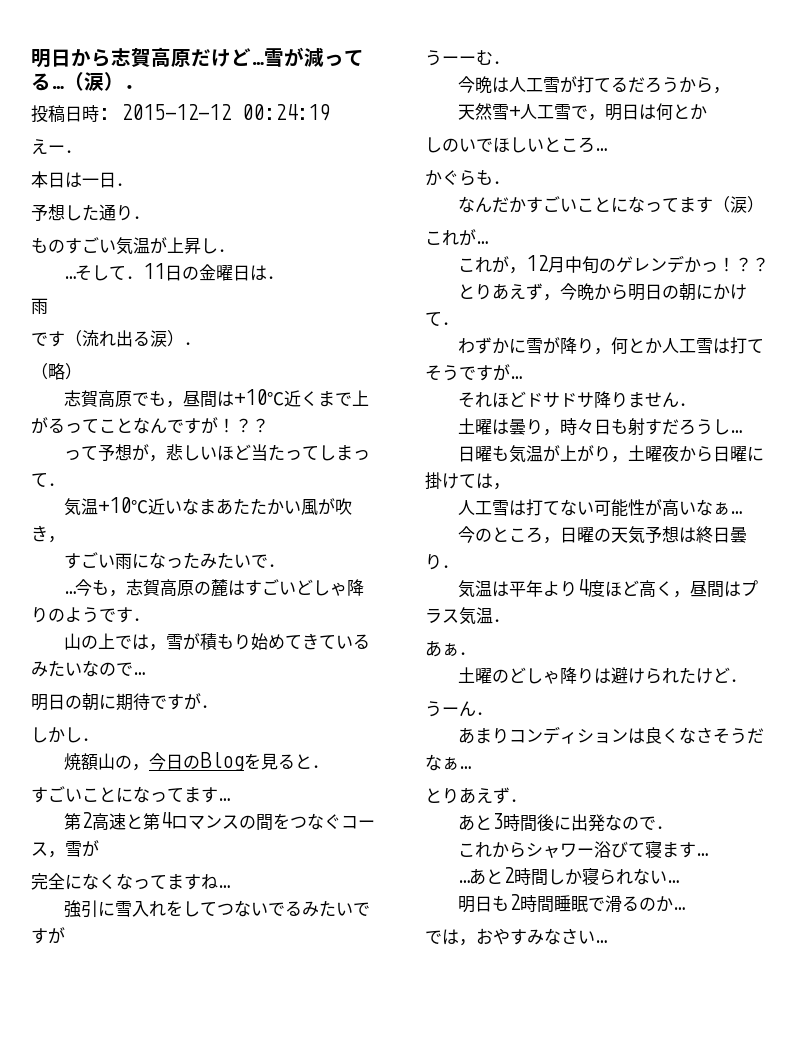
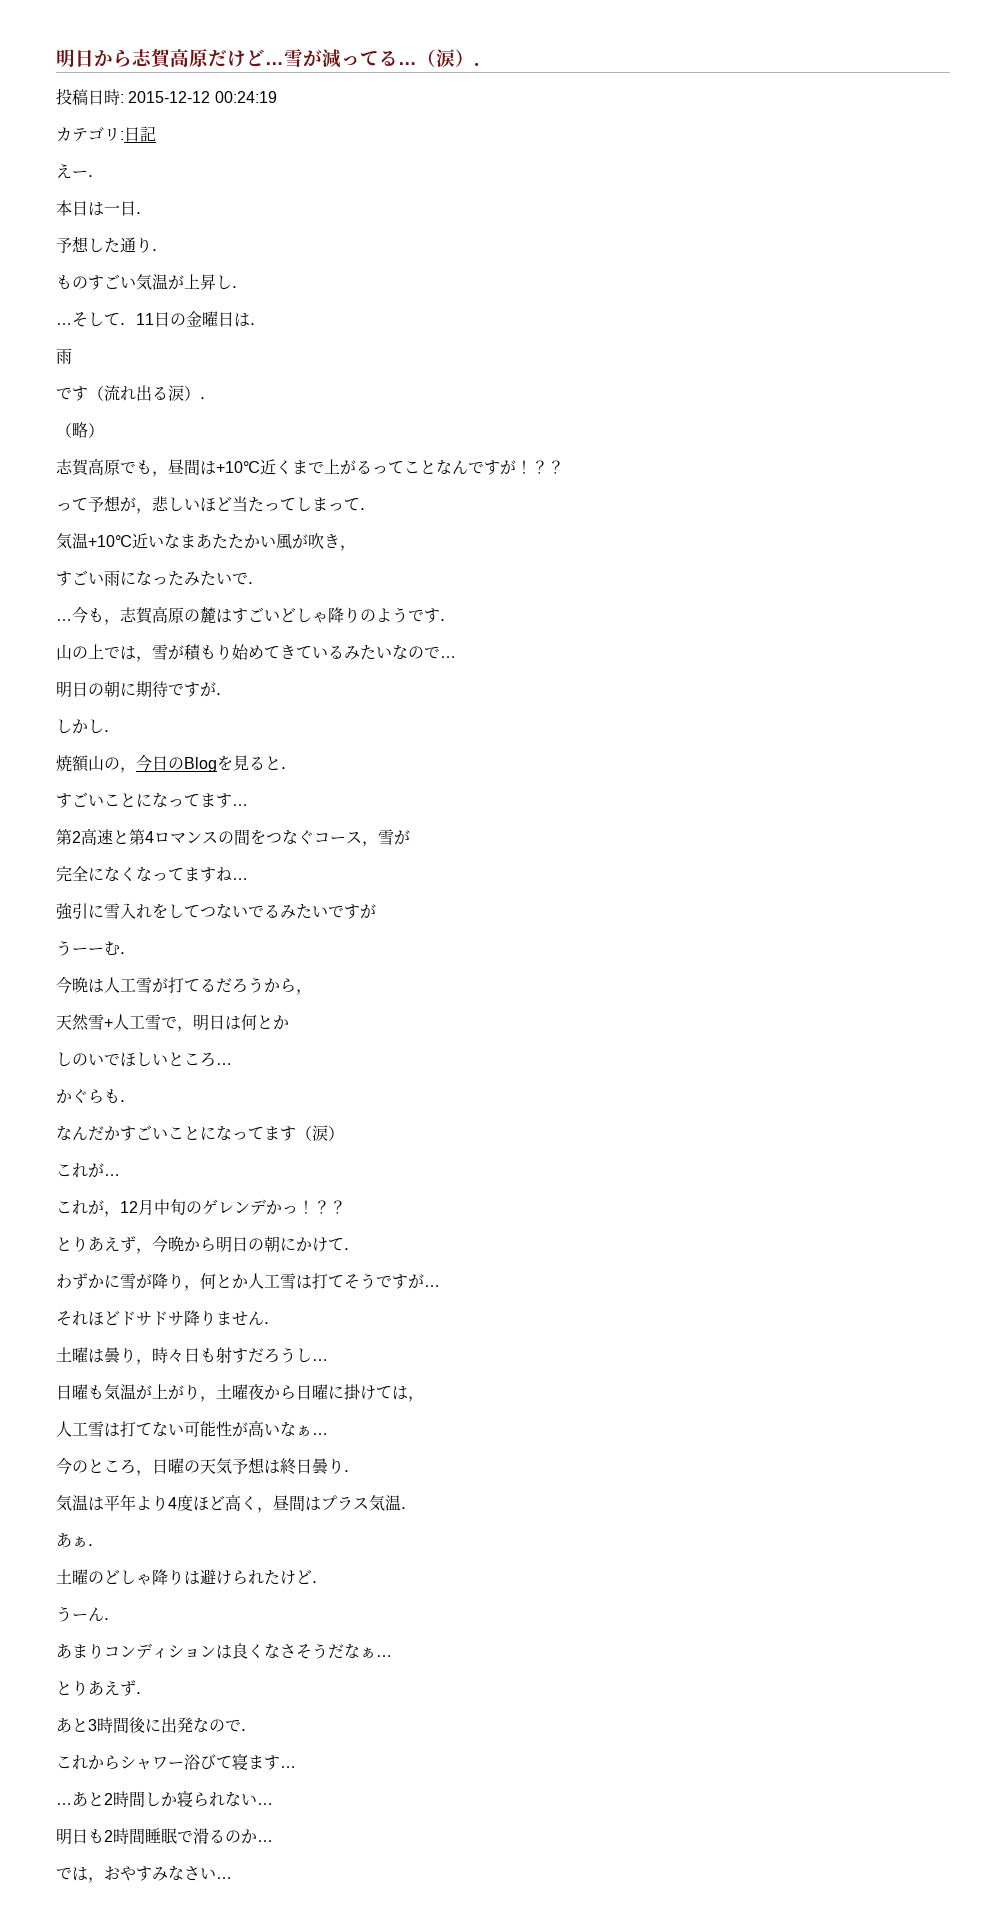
(330, 112) none -> [56,126,156,142] // カテゴリ:日記

